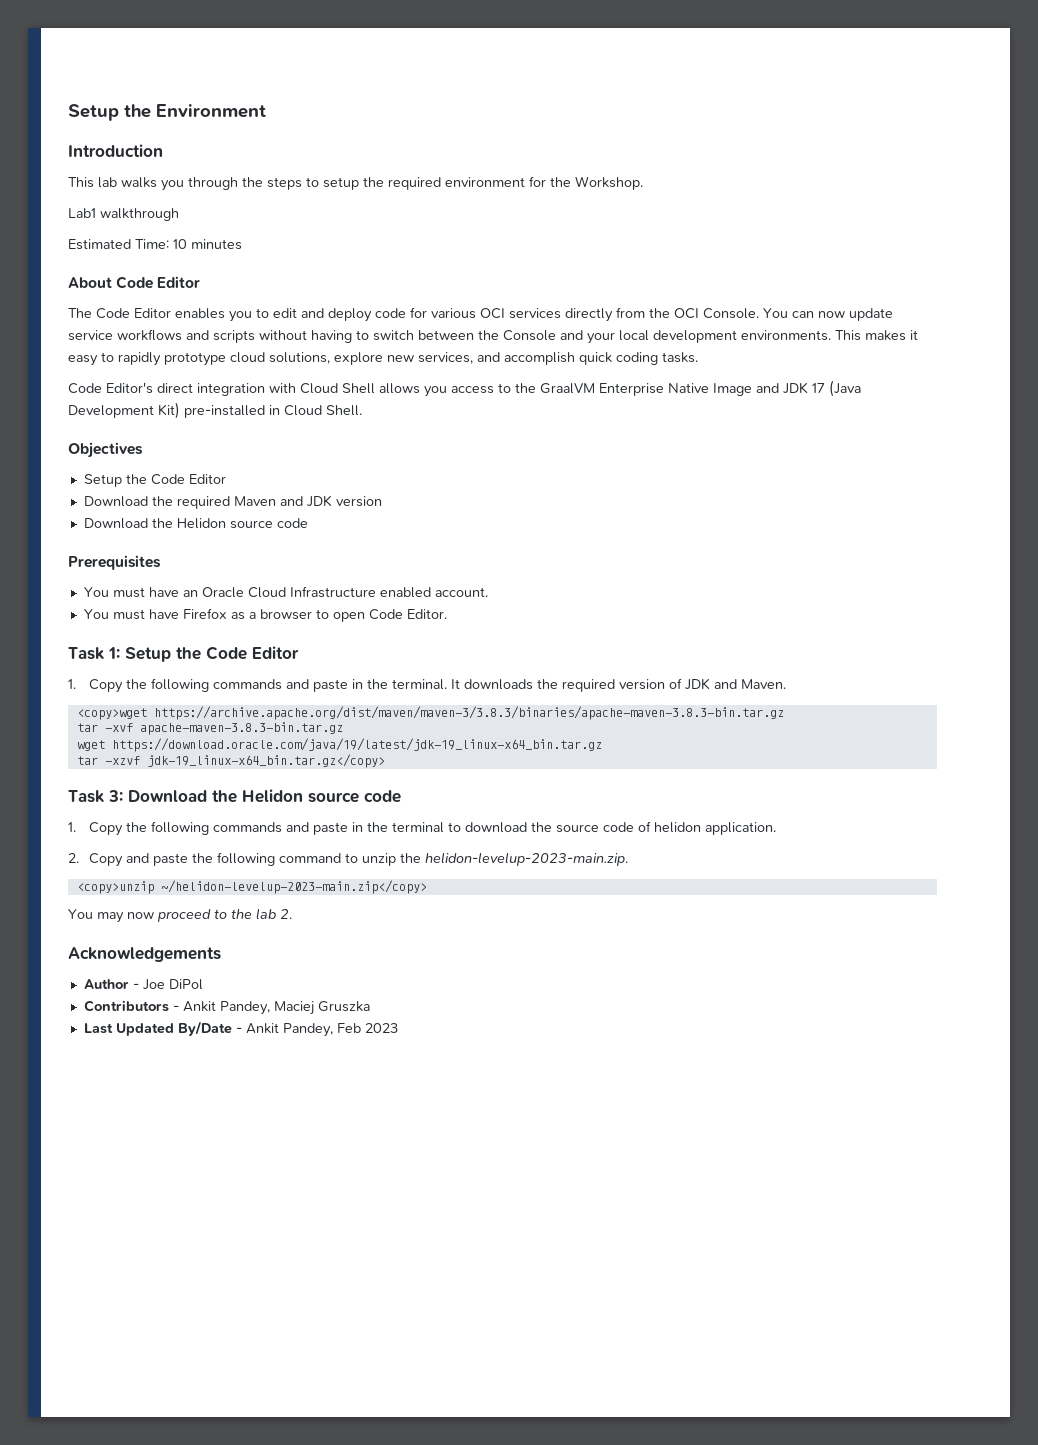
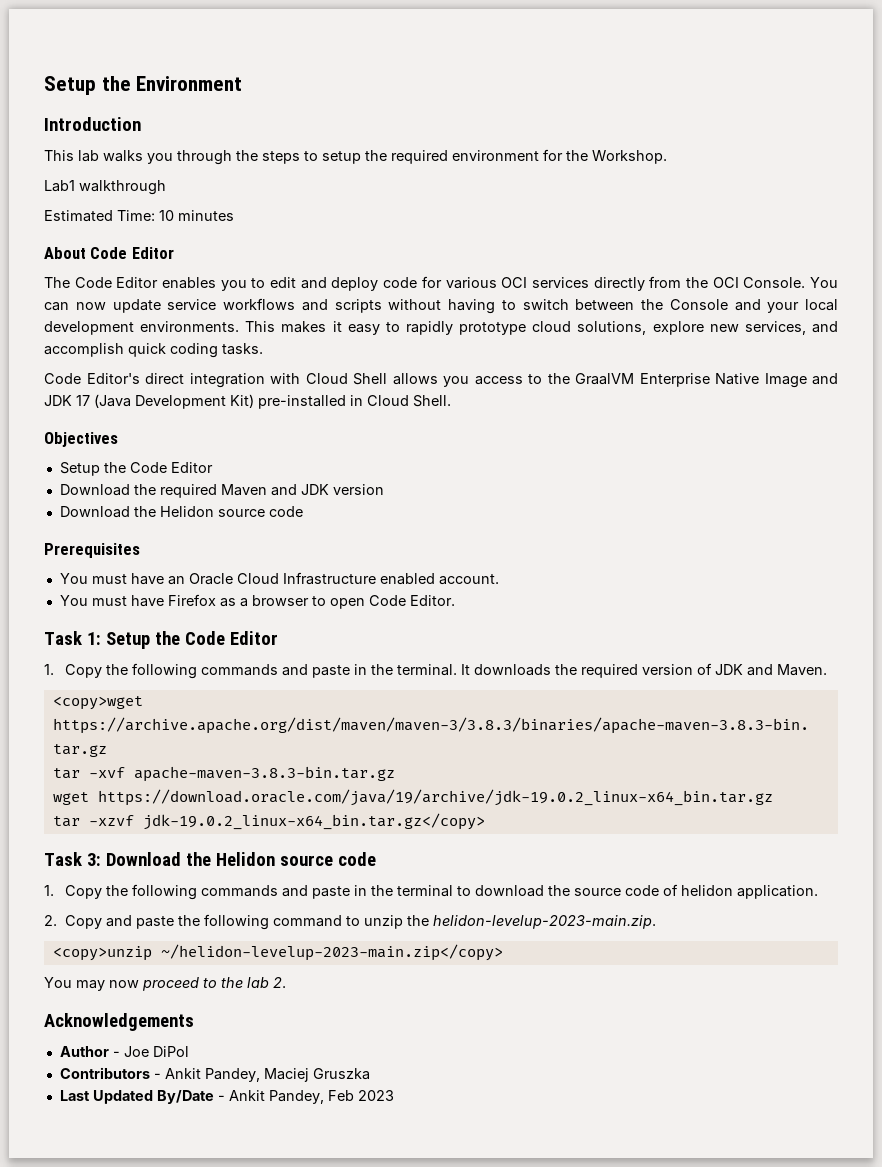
[111,738,602,752] https://download.oracle.com/java/19/latest/jdk-19_linux-x64_bin.tar.gz -> [97,789,773,806] https://download.oracle.com/java/19/archive/jdk-19.0.2_linux-x64_bin.tar.gz
[146,754,385,768] jdk-19_linux-x64_bin.tar.gz</copy> -> [142,813,485,830] jdk-19.0.2_linux-x64_bin.tar.gz</copy>

